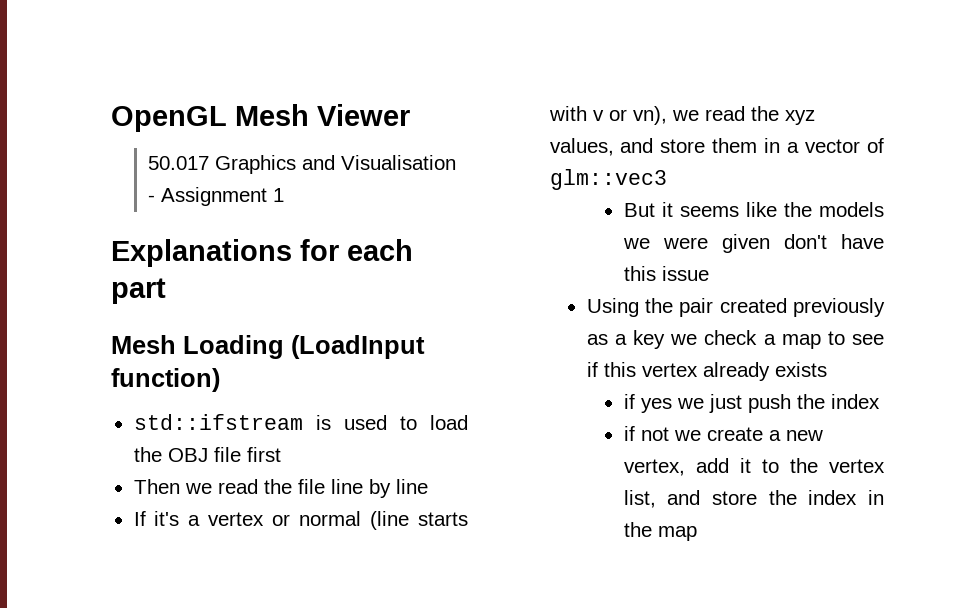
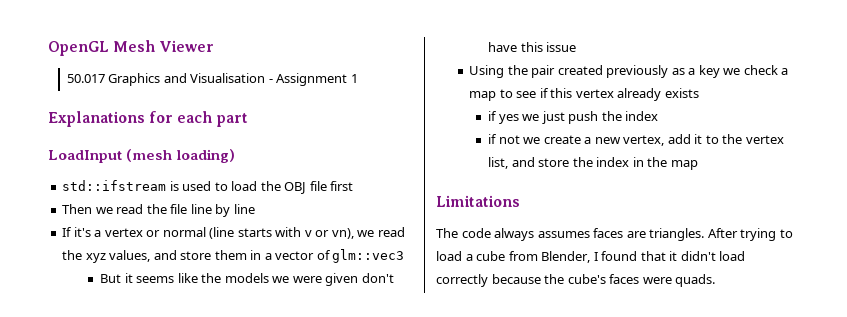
[111,335,425,359] [111,368,220,392] Mesh Loading (LoadInput function) -> [48,149,236,163] LoadInput (mesh loading)
(697, 533) none -> [436,195,520,207] [436,228,793,241] [436,251,746,263] [436,274,716,287] // Limitations // The code always assumes faces are triangles. After trying to load a cube from Blender, I found that it didn't load correctly because the cube's faces were quads.

